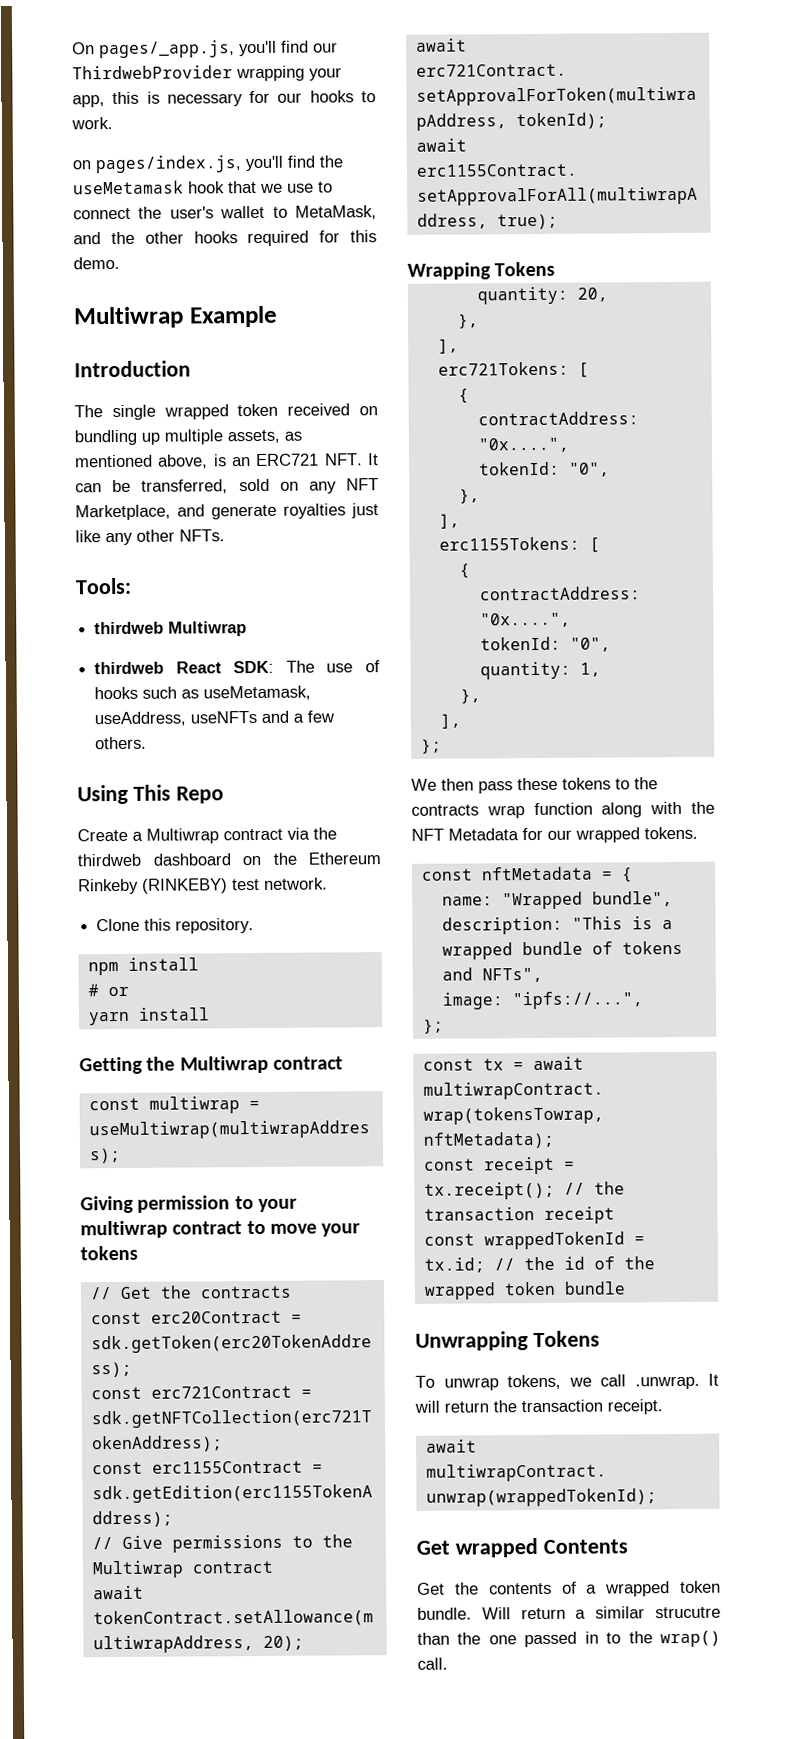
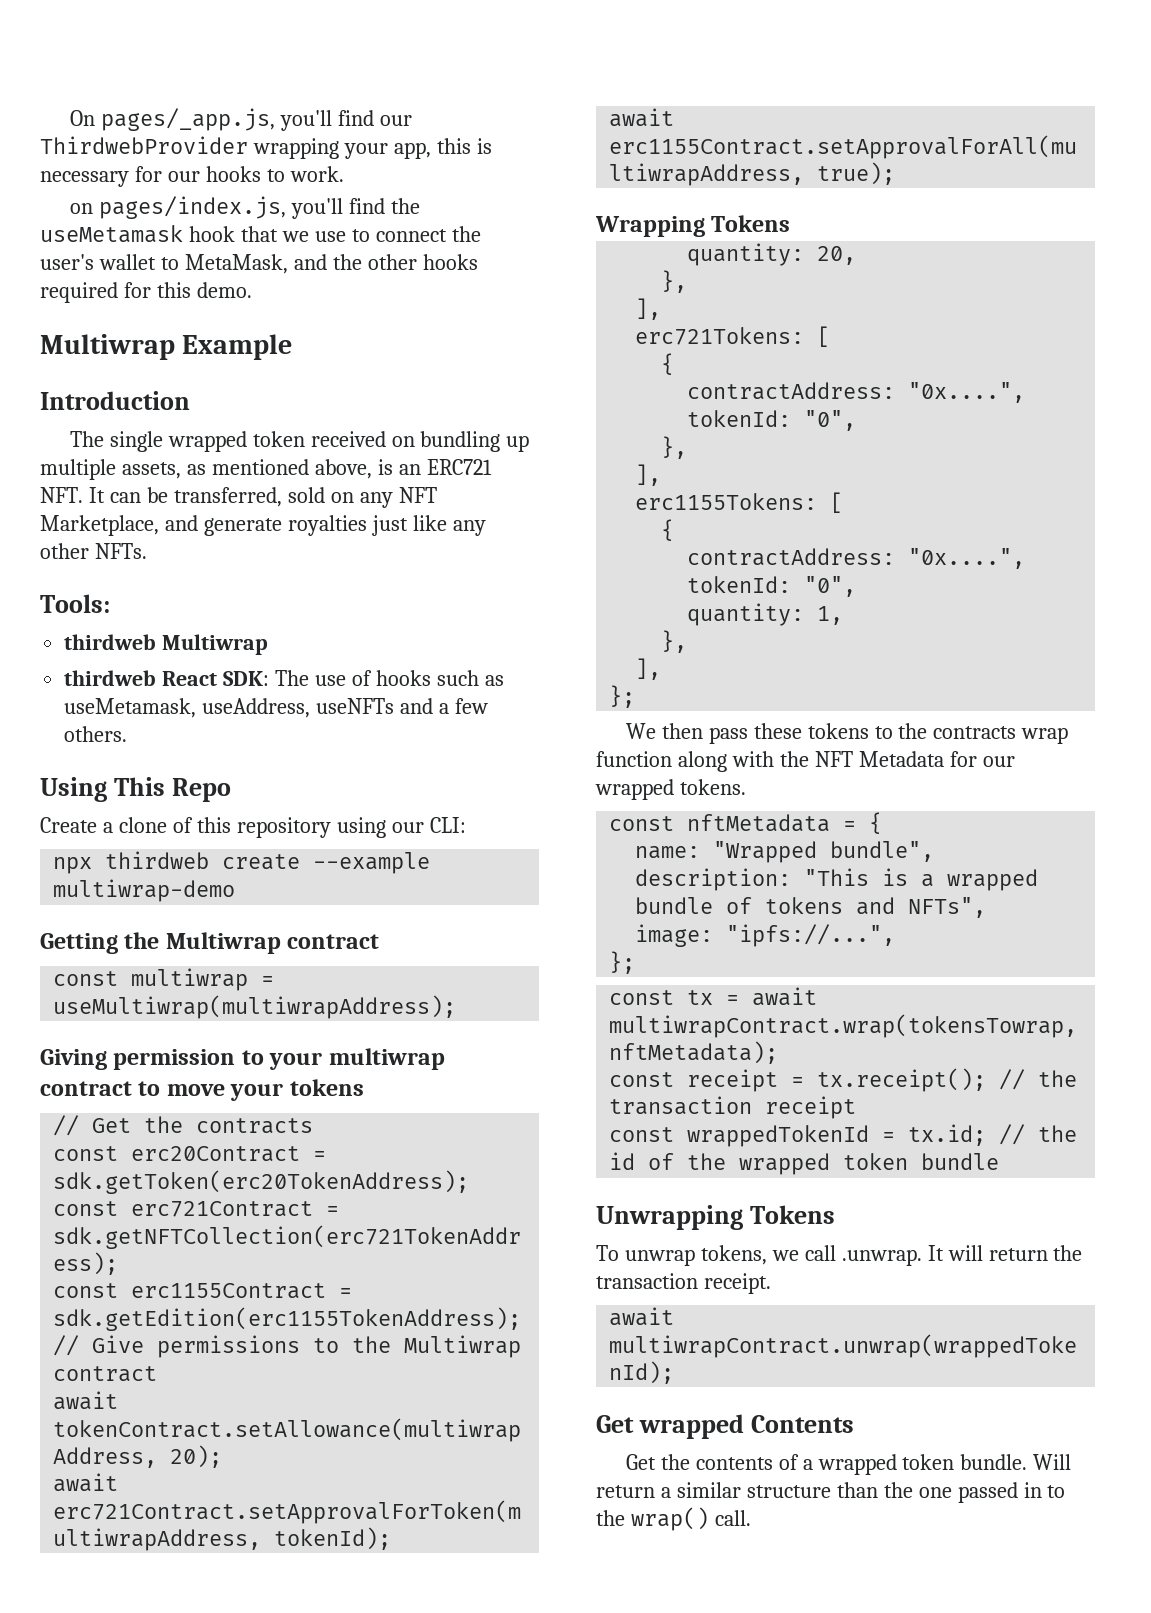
[146,827,337,844] [77,852,381,867] [78,877,328,895] [96,918,255,934] [87,957,199,976] [87,984,129,997] [88,1007,210,1026] Multiwrap contract via the thirdweb dashboard on the Ethereum Rinkeby (RINKEBY) test network. // Clone this repository. // npm install // # or // yarn install -> [118,817,466,838] [53,851,431,874] [53,879,236,902] clone of this repository using our CLI: // npx thirdweb create --example multiwrap-demo
[655,1606,721,1619] strucutre -> [746,1485,831,1498] structure

